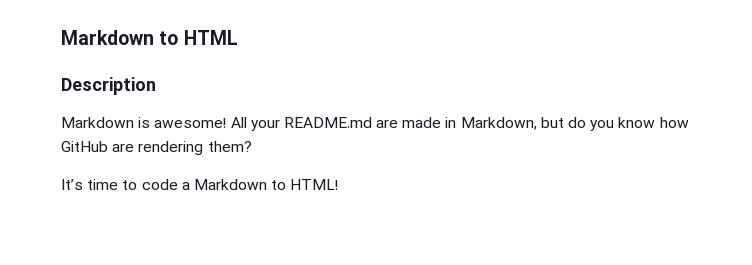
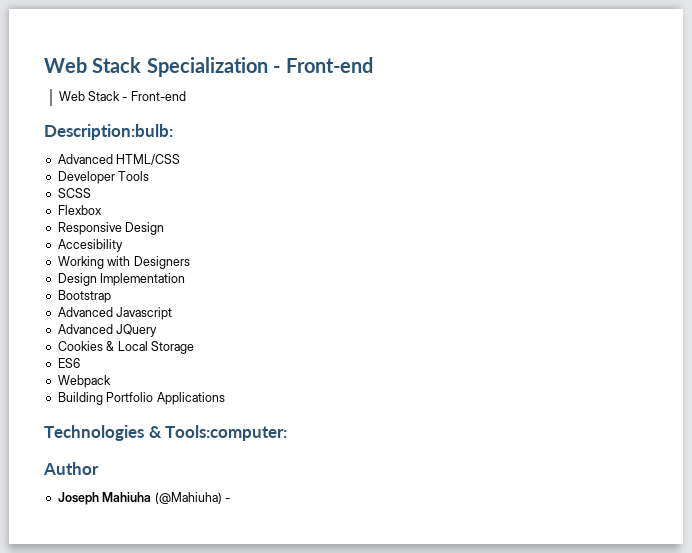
[61,30,238,45] [61,77,156,95] [61,117,689,131] [61,141,252,155] [61,179,339,190] Markdown to HTML // Description // Markdown is awesome! All your README.md are made in Markdown, but do you know how GitHub are rendering them? // It’s time to code a Markdown to HTML! -> [44,57,373,77] [58,91,186,101] [44,124,173,140] [57,154,181,165] [57,171,150,184] [57,188,91,198] [57,205,102,215] [57,222,165,235] [57,239,123,252] [57,256,190,269] [57,273,186,286] [57,290,111,303] [57,307,173,320] [57,324,158,337] [57,341,194,354] [57,358,80,368] [57,375,111,388] [57,392,225,405] [44,425,288,441] [43,462,99,475] [57,492,230,505] Web Stack Specialization - Front-end // Web Stack - Front-end // Description:bulb: // Advanced HTML/CSS // Developer Tools // SCSS // Flexbox // Responsive Design // Accesibility // Working with Designers // Design Implementation // Bootstrap // Advanced Javascript // Advanced JQuery // Cookies & Local Storage // ES6 // Webpack // Building Portfolio Applications // Technologies & Tools:computer: // Author // Joseph Mahiuha (@Mahiuha) -

